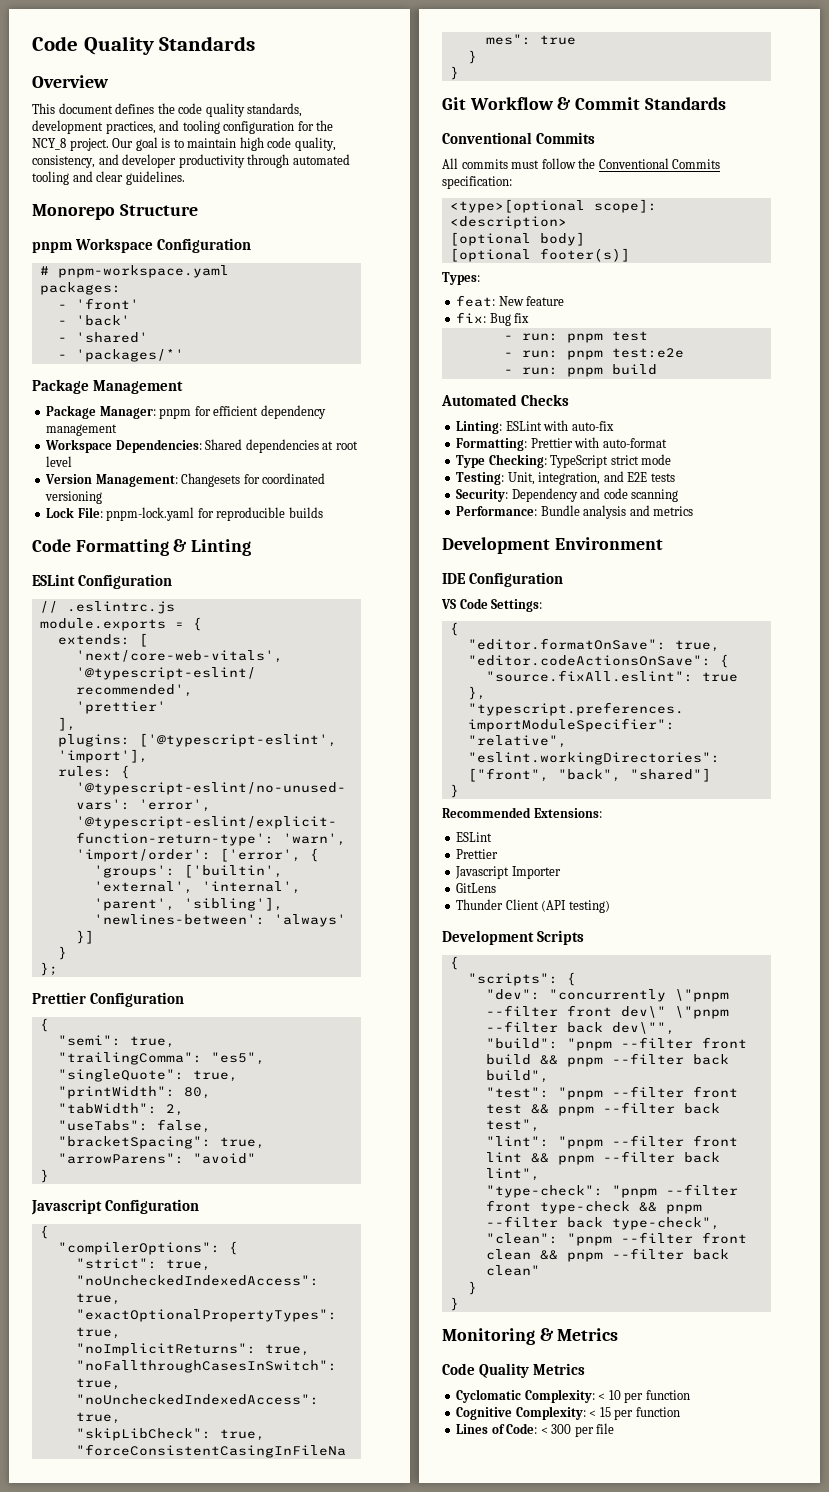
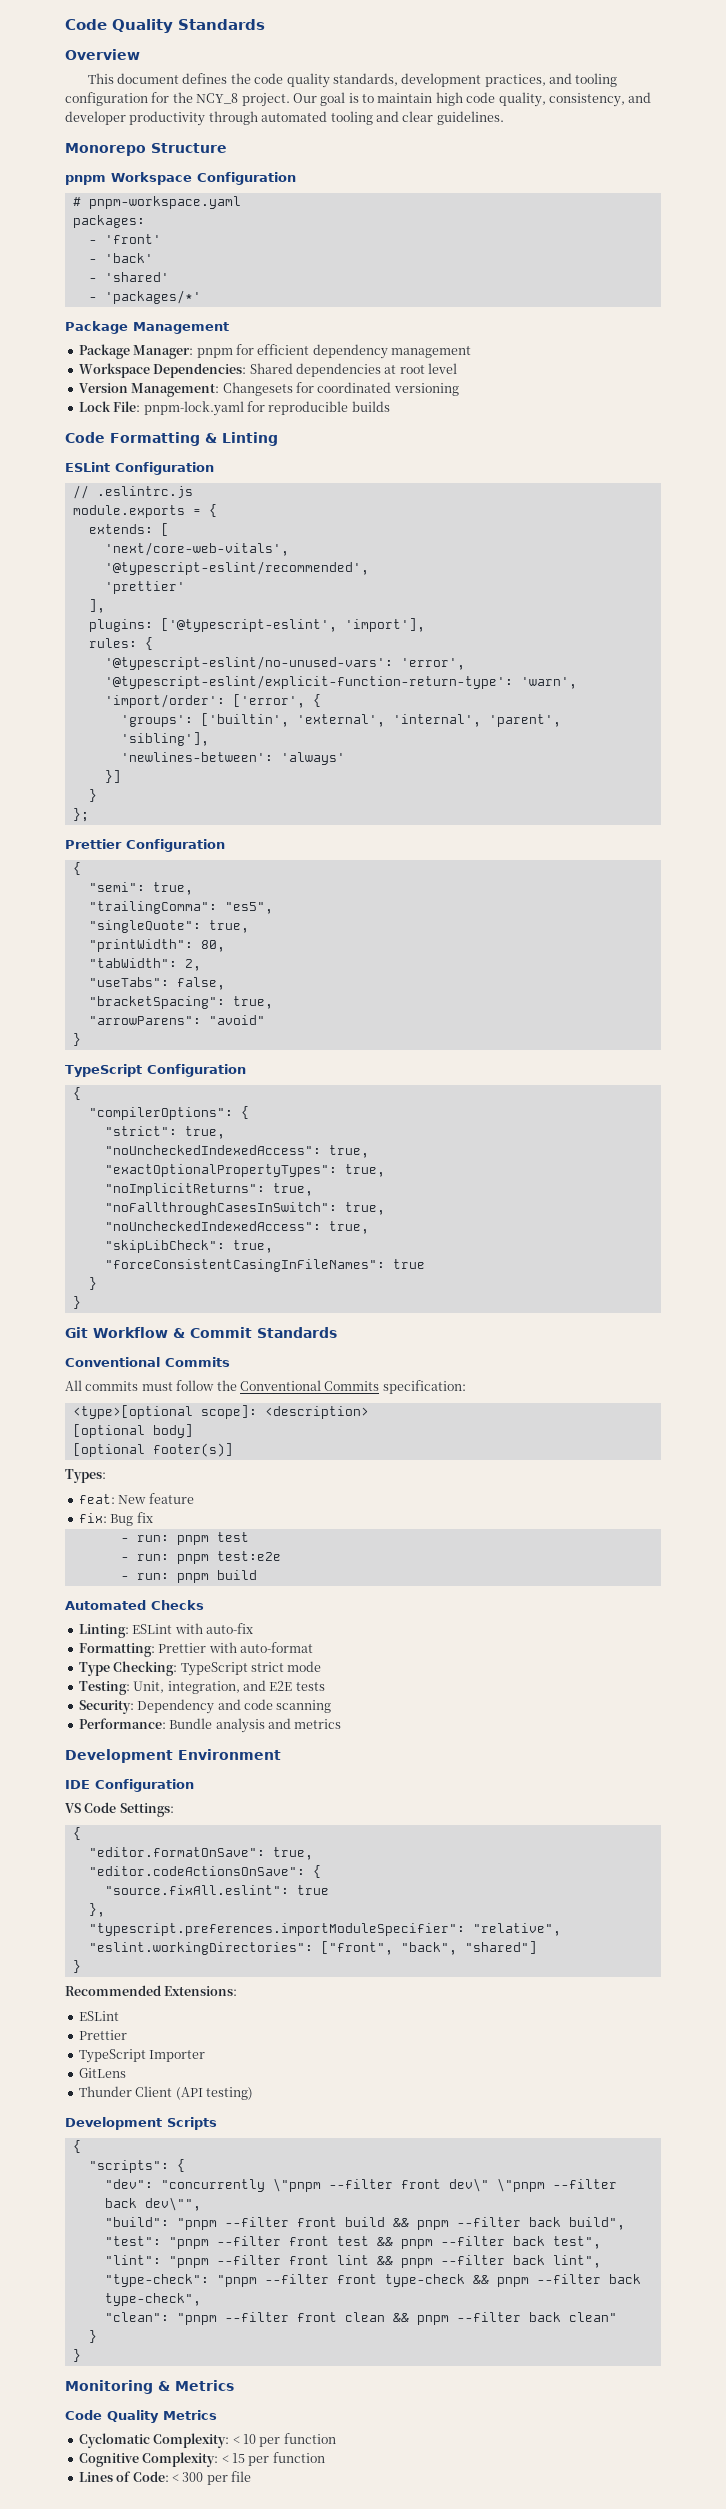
[31,1199,102,1215] Javascript -> [65,1064,142,1077] TypeScript
[455,866,510,879] Javascript -> [78,2049,146,2063] TypeScript

